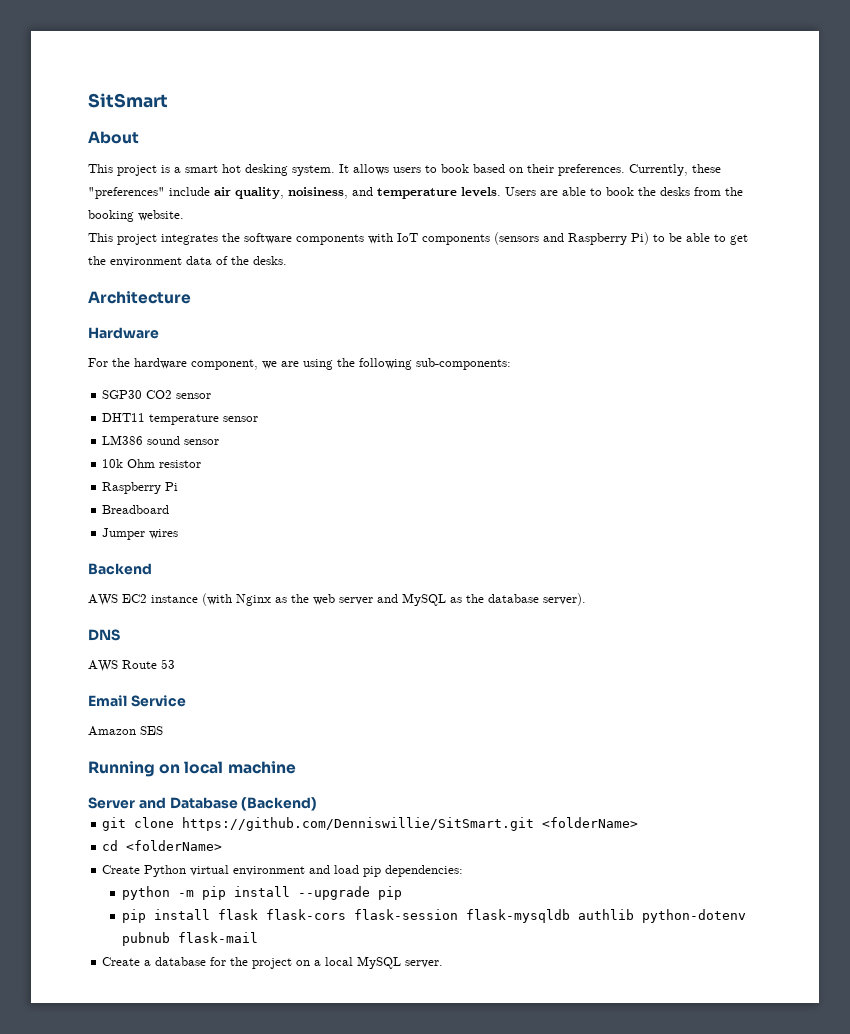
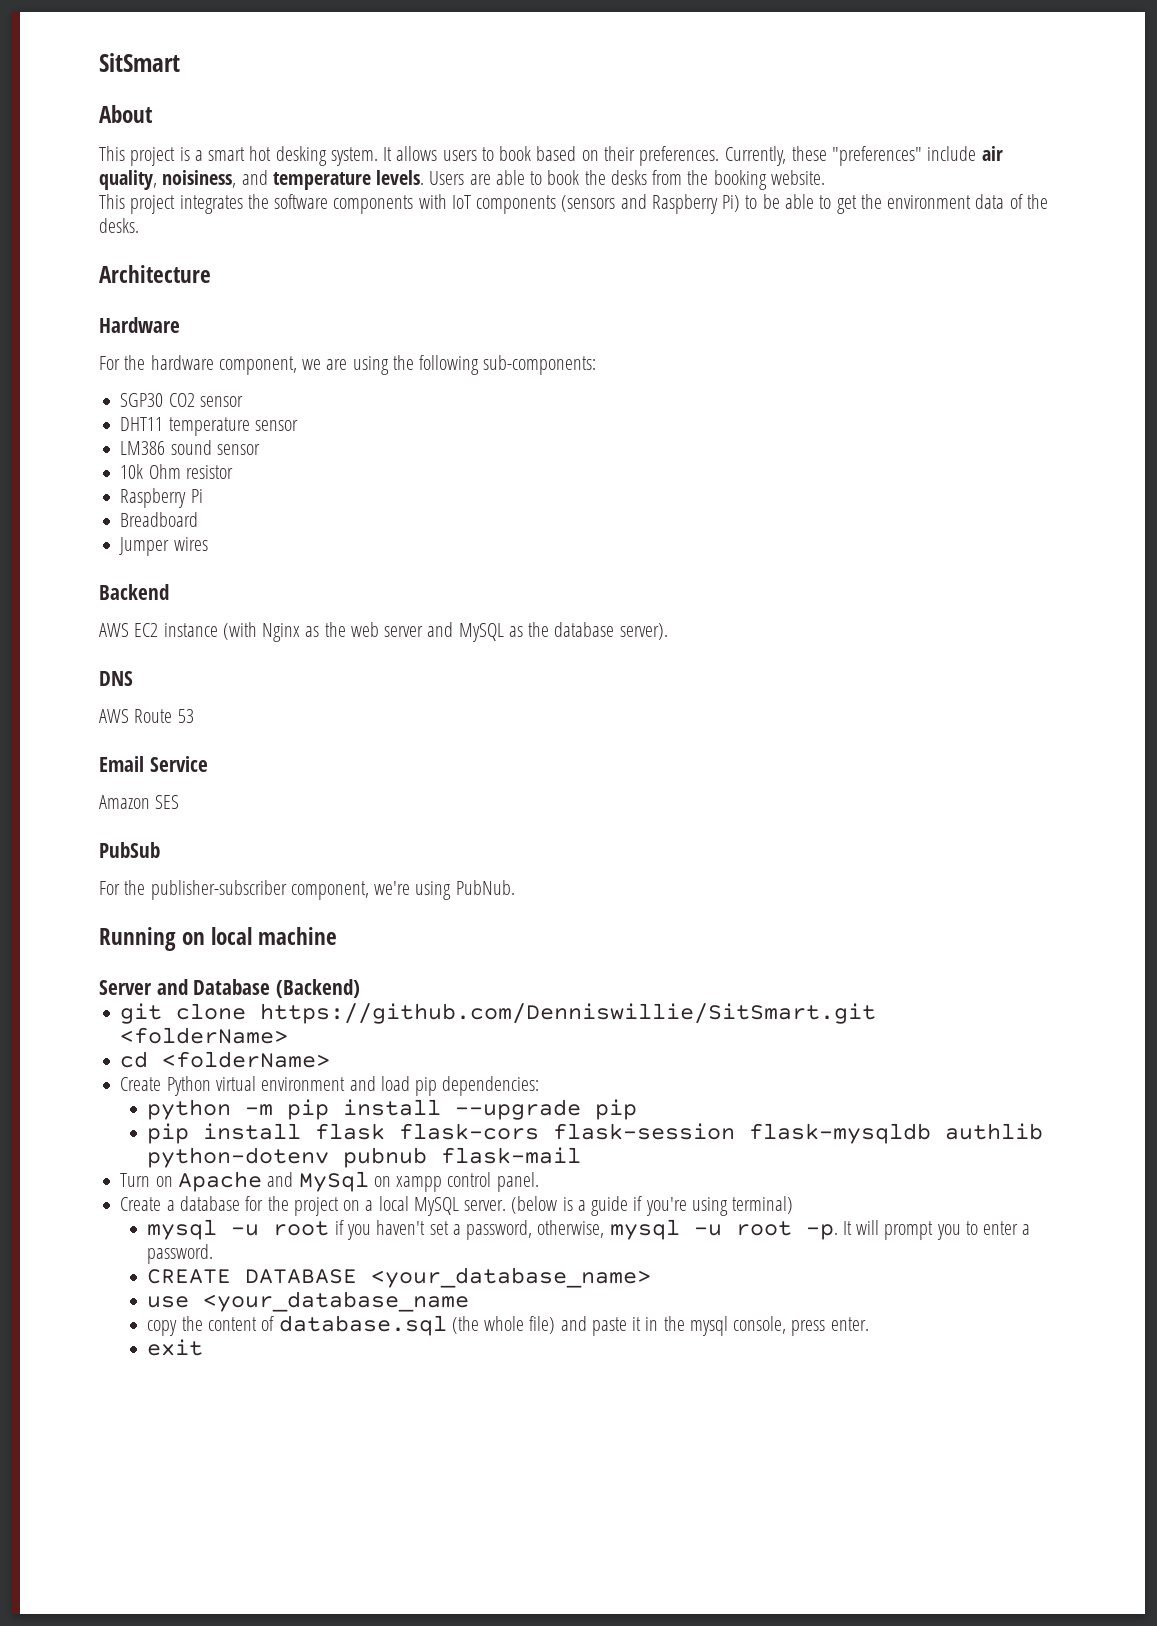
(163, 730) none -> [99,842,160,858] [99,880,515,900] // PubSub // For the publisher-subscriber component, we're using PubNub.
(258, 937) none -> [120,1171,539,1192] // Turn on Apache and MySql on xampp control panel.
(444, 964) none -> [511,1196,794,1216] [147,1219,1031,1240] [147,1244,214,1264] [147,1267,652,1288] [147,1291,470,1312] [147,1315,869,1336] [147,1339,204,1356] (below is a guide if you're using terminal) // mysql -u root if you haven't set a password, otherwise, mysql -u root -p. It will prompt you to enter a password. // CREATE DATABASE <your_database_name> // use <your_database_name // copy the content of database.sql (the whole file) and paste it in the mysql console, press enter. // exit

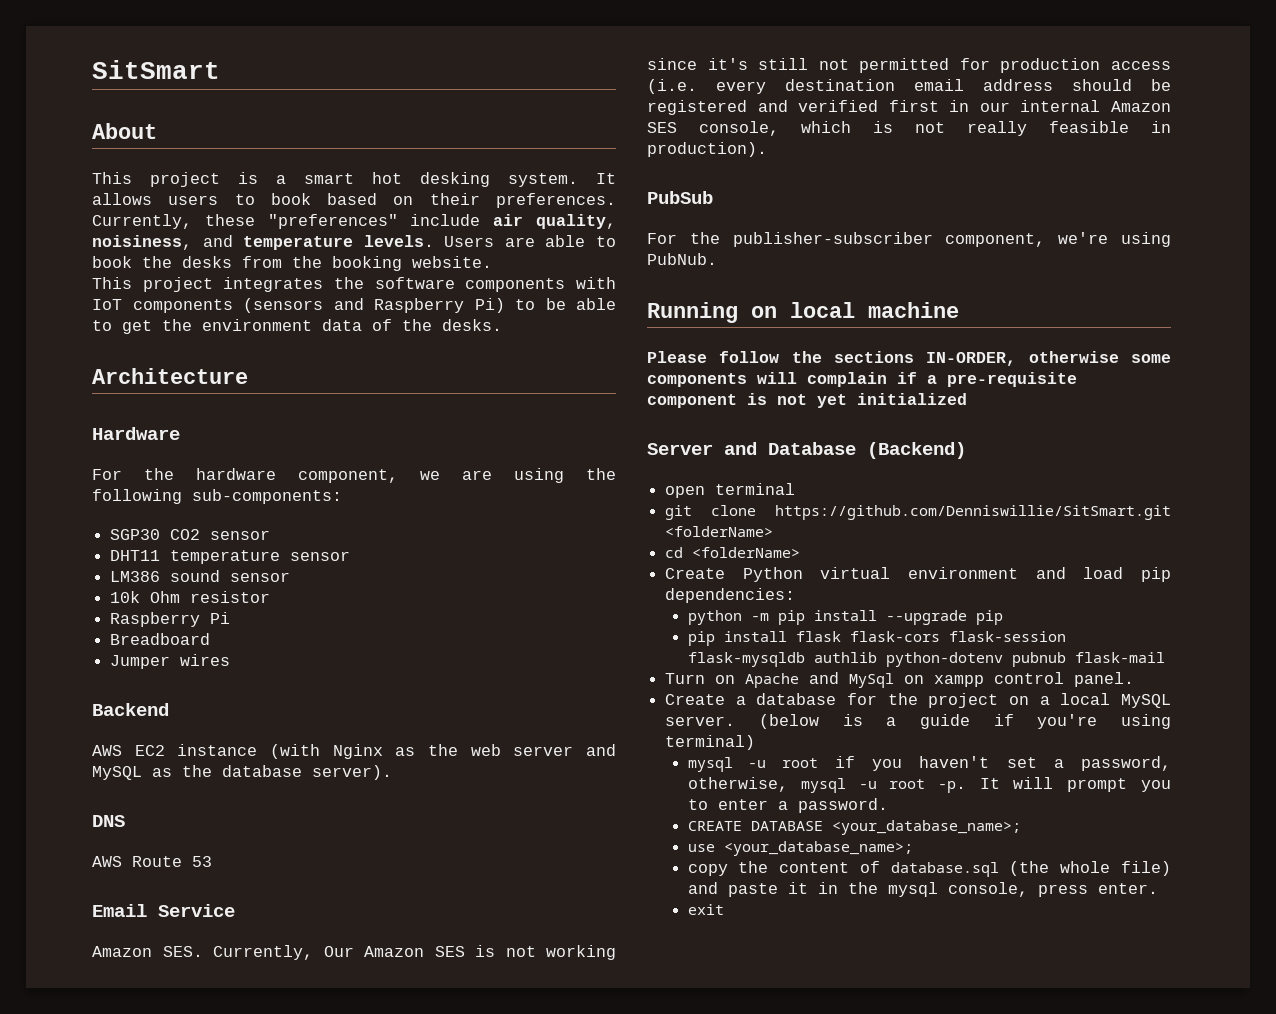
[155,795,180,809] SES -> [162,945,616,960] [647,58,1171,73] [647,79,1171,94] [647,100,1171,115] [647,121,1171,136] [647,142,767,157] SES. Currently, Our Amazon SES is not working since it's still not permitted for production access (i.e. every destination email address should be registered and verified first in our internal Amazon SES console, which is not really feasible in production).
(338, 936) none -> [647,351,1171,366] [647,372,1077,387] [647,393,967,408] // Please follow the sections IN-ORDER, otherwise some components will complain if a pre-requisite component is not yet initialized
(361, 988) none -> [665,483,796,498] // open terminal
[371,1267,652,1288] <your_database_name> -> [831,820,1021,835] <your_database_name>;
[203,1291,470,1312] <your_database_name -> [723,841,913,856] <your_database_name>;

